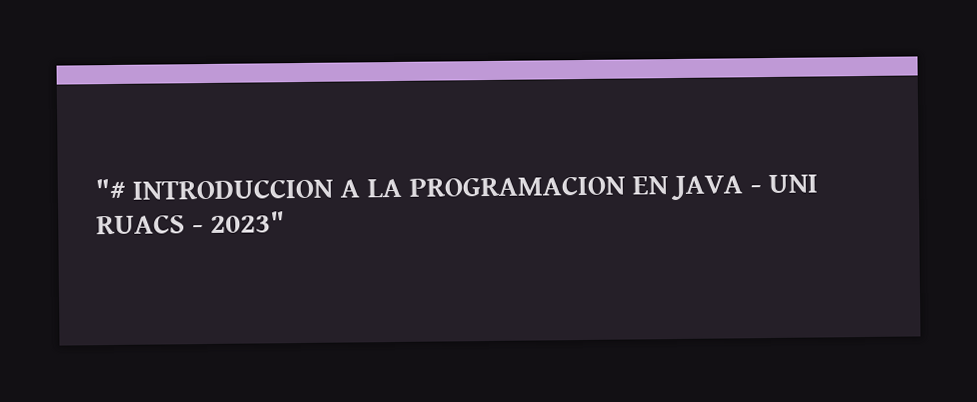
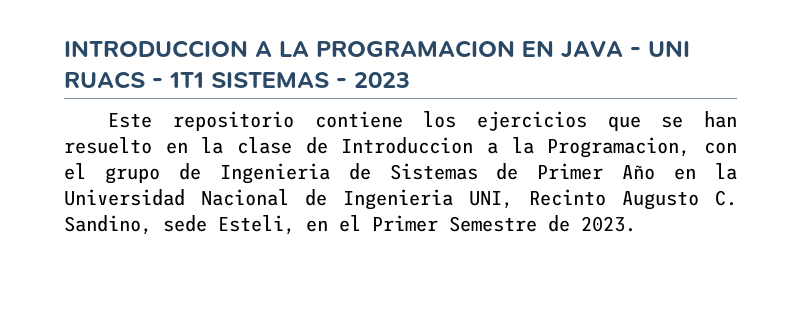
[95,178,126,201] "# -> (64, 49) none
[210,211,285,233] 2023" -> [169,72,410,88] [108,111,737,131] [64,137,737,158] [64,163,737,184] [64,189,737,210] [64,215,636,235] 1T1 SISTEMAS - 2023 // Este repositorio contiene los ejercicios que se han resuelto en la clase de Introduccion a la Programacion, con el grupo de Ingenieria de Sistemas de Primer Año en la Universidad Nacional de Ingenieria UNI, Recinto Augusto C. Sandino, sede Esteli, en el Primer Semestre de 2023.

